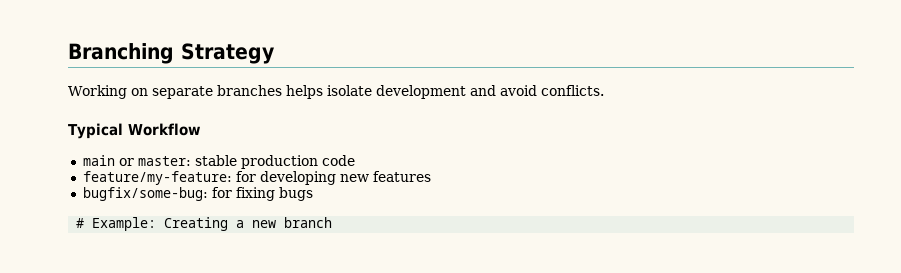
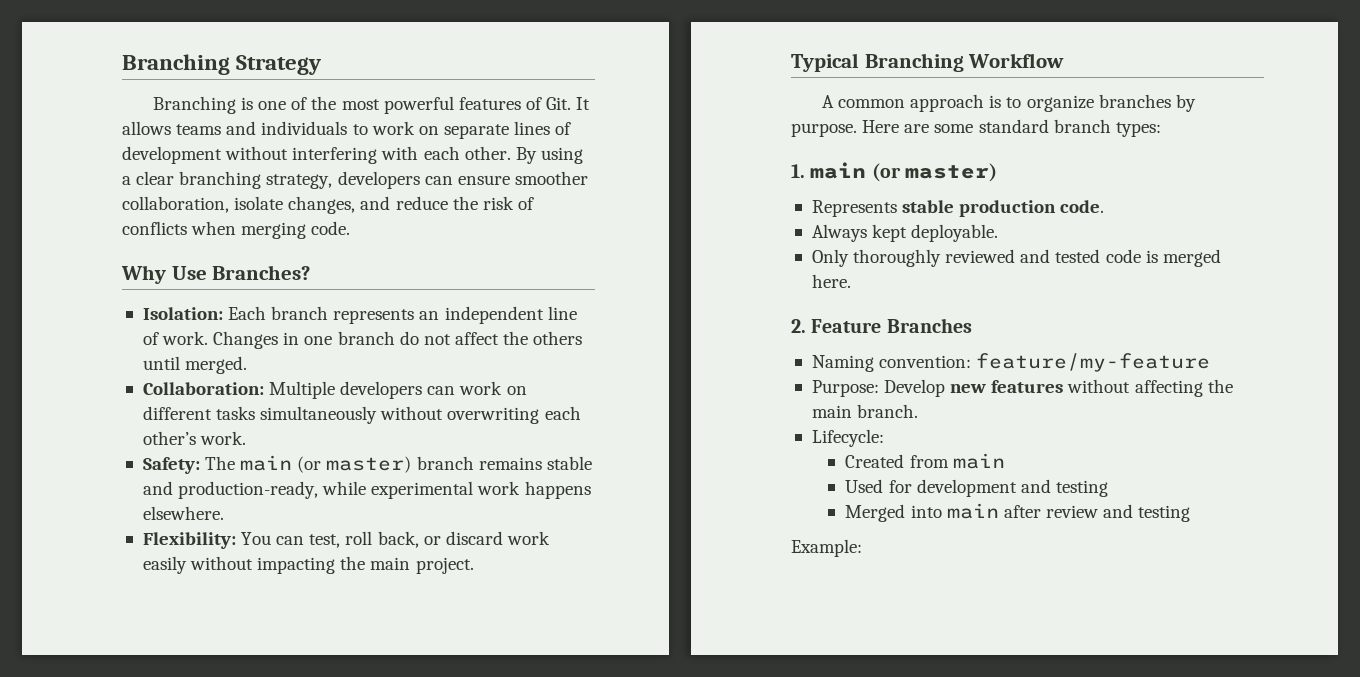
[68,85,604,99] [68,123,200,139] [82,155,355,169] [82,171,431,185] [82,187,313,201] [76,217,333,231] Working on separate branches helps isolate development and avoid conflicts. // Typical Workflow // main or master: stable production code // feature/my-feature: for developing new features // bugfix/some-bug: for fixing bugs // # Example: Creating a new branch -> [152,96,591,114] [122,121,572,139] [122,146,583,164] [122,171,588,189] [122,196,534,214] [122,221,351,239] [121,265,311,284] [142,306,577,324] [142,331,583,349] [142,356,248,374] [142,381,527,399] [142,406,581,424] [142,431,247,445] [142,455,592,474] [142,481,591,499] [142,506,224,520] [142,531,550,549] [142,556,474,574] [791,53,1065,72] [821,94,1196,112] [791,119,1161,137] [791,162,998,182] [811,200,1105,217] [811,224,999,242] [811,249,1221,267] [811,274,851,288] [791,318,972,333] [811,353,1211,372] [811,379,1233,397] [811,404,919,418] [811,429,884,447] [845,453,1005,469] [845,479,1109,497] [845,503,1191,522] [791,539,862,557] Branching is one of the most powerful features of Git. It allows teams and individuals to work on separate lines of development without interfering with each other. By using a clear branching strategy, developers can ensure smoother collaboration, isolate changes, and reduce the risk of conflicts when merging code. // Why Use Branches? // Isolation: Each branch represents an independent line of work. Changes in one branch do not affect the others until merged. // Collaboration: Multiple developers can work on different tasks simultaneously without overwriting each other’s work. // Safety: The main (or master) branch remains stable and production-ready, while experimental work happens elsewhere. // Flexibility: You can test, roll back, or discard work easily without impacting the main project. // Typical Branching Workflow // A common approach is to organize branches by purpose. Here are some standard branch types: // 1. main (or master) // Represents stable production code. // Always kept deployable. // Only thoroughly reviewed and tested code is merged here. // 2. Feature Branches // Naming convention: feature/my-feature // Purpose: Develop new features without affecting the main branch. // Lifecycle: // Created from main // Used for development and testing // Merged into main after review and testing // Example:

